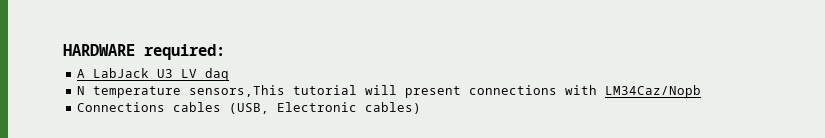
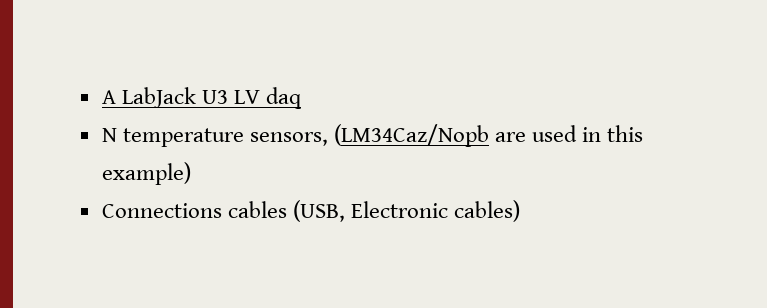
[63,44,225,60] HARDWARE required: // -> (101, 97) none
[188,85,701,98] sensors,This tutorial will present connections with LM34Caz/Nopb -> [249,124,644,147] [101,162,191,185] sensors, (LM34Caz/Nopb are used in this example)

